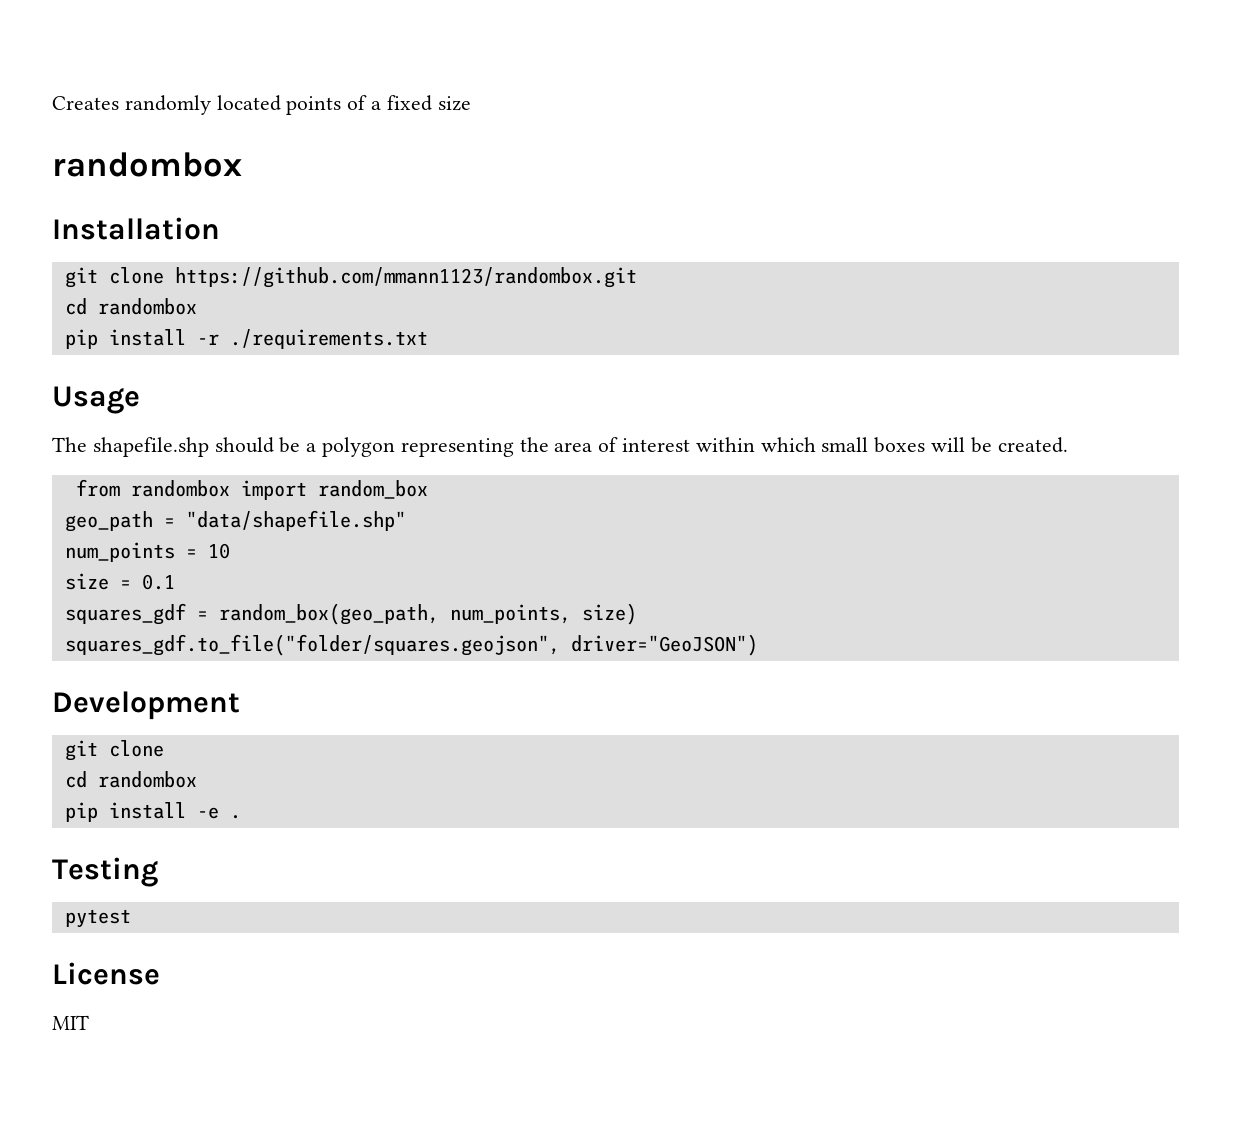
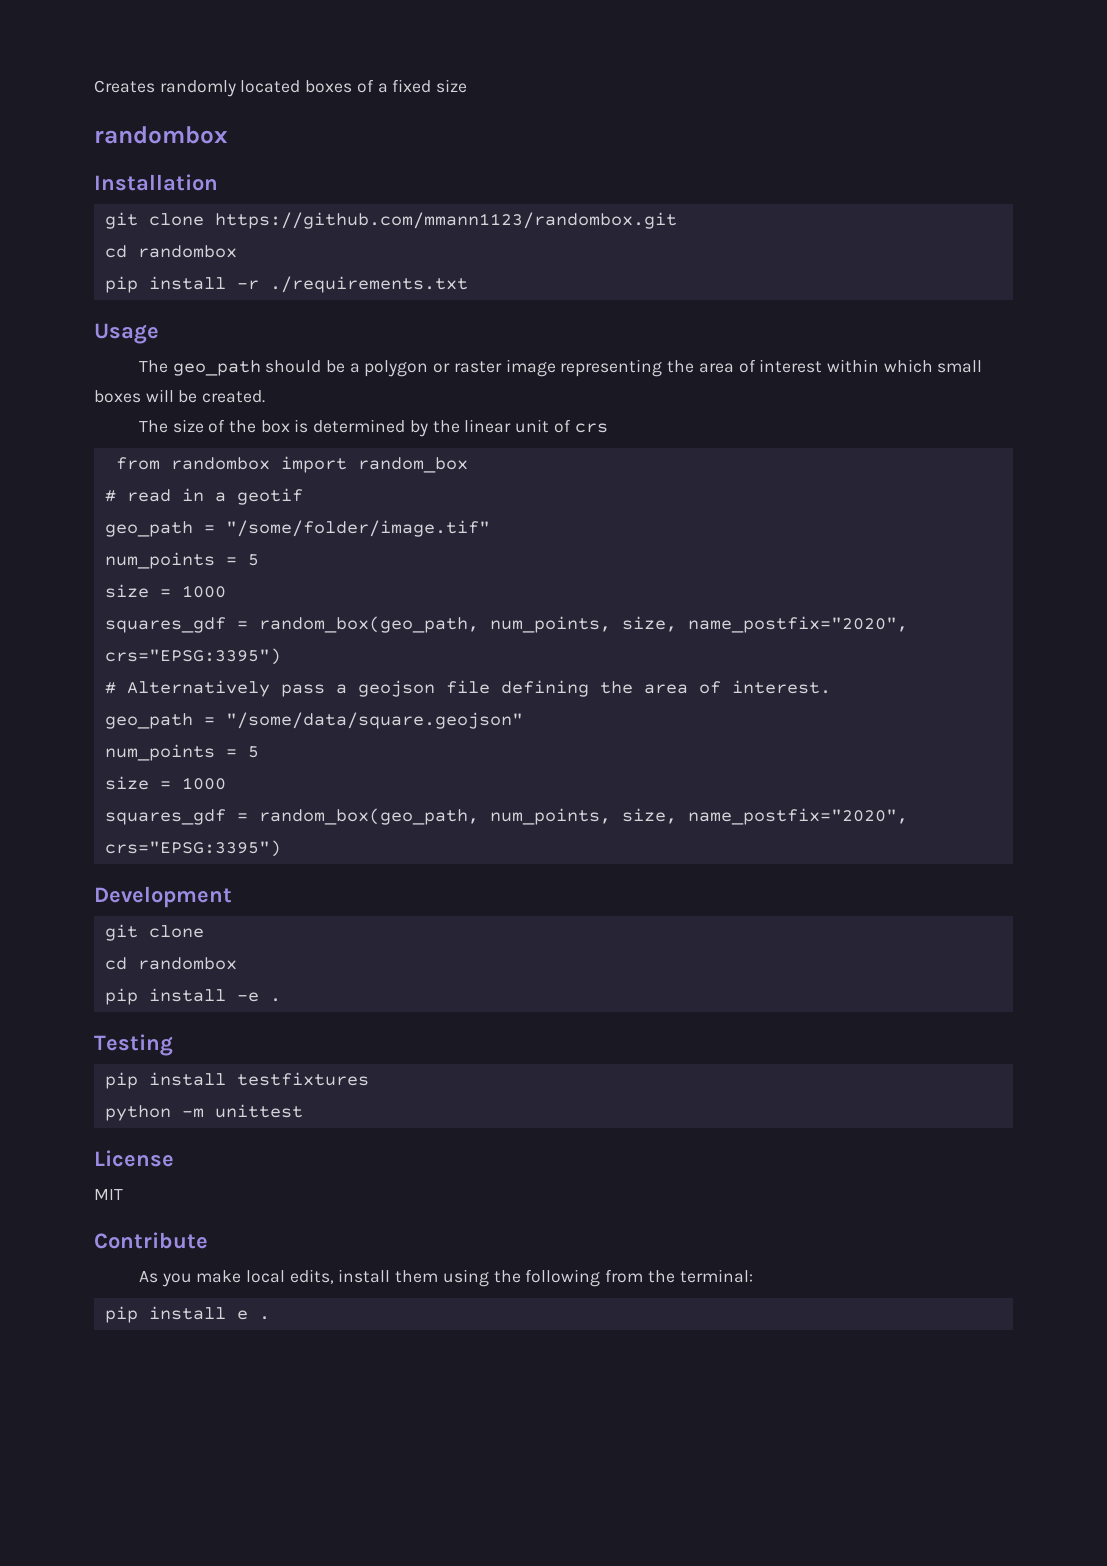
[286,96,342,115] points -> [305,80,353,93] boxes
[92,437,209,457] shapefile.shp -> [172,360,261,376] geo_path
(396, 447) none -> [433,359,556,377] or raster image
(1068, 445) none -> [138,419,608,437] // The size of the box is determined by the linear unit of crs
[64,510,406,532] [64,542,230,562] [64,573,175,590] [64,603,637,625] [64,634,758,656] // geo_path = "data/shapefile.shp" // num_points = 10 // size = 0.1 // squares_gdf = random_box(geo_path, num_points, size) // squares_gdf.to_file("folder/squares.geojson", driver="GeoJSON") -> [104,488,303,505] [104,520,490,537] [104,552,259,569] [104,584,226,598] [104,616,908,633] [104,648,281,665] [104,680,831,697] [104,712,523,729] [104,744,259,761] [104,776,226,790] [104,808,908,825] [104,840,281,857] // # read in a geotif // geo_path = "/some/folder/image.tif" // num_points = 5 // size = 1000 // squares_gdf = random_box(geo_path, num_points, size, name_postfix="2020", crs="EPSG:3395") // # Alternatively pass a geojson file defining the area of interest. // geo_path = "/some/data/square.geojson" // num_points = 5 // size = 1000 // squares_gdf = random_box(geo_path, num_points, size, name_postfix="2020", crs="EPSG:3395")
[64,909,131,928] [52,962,160,985] [52,1015,89,1030] pytest // License // MIT -> [104,1072,369,1089] [104,1104,303,1121] [94,1150,174,1167] [94,1189,123,1200] [94,1232,208,1249] [138,1269,753,1287] [104,1306,270,1323] pip install testfixtures // python -m unittest // License // MIT // Contribute // As you make local edits, install them using the following from the terminal: // pip install e .

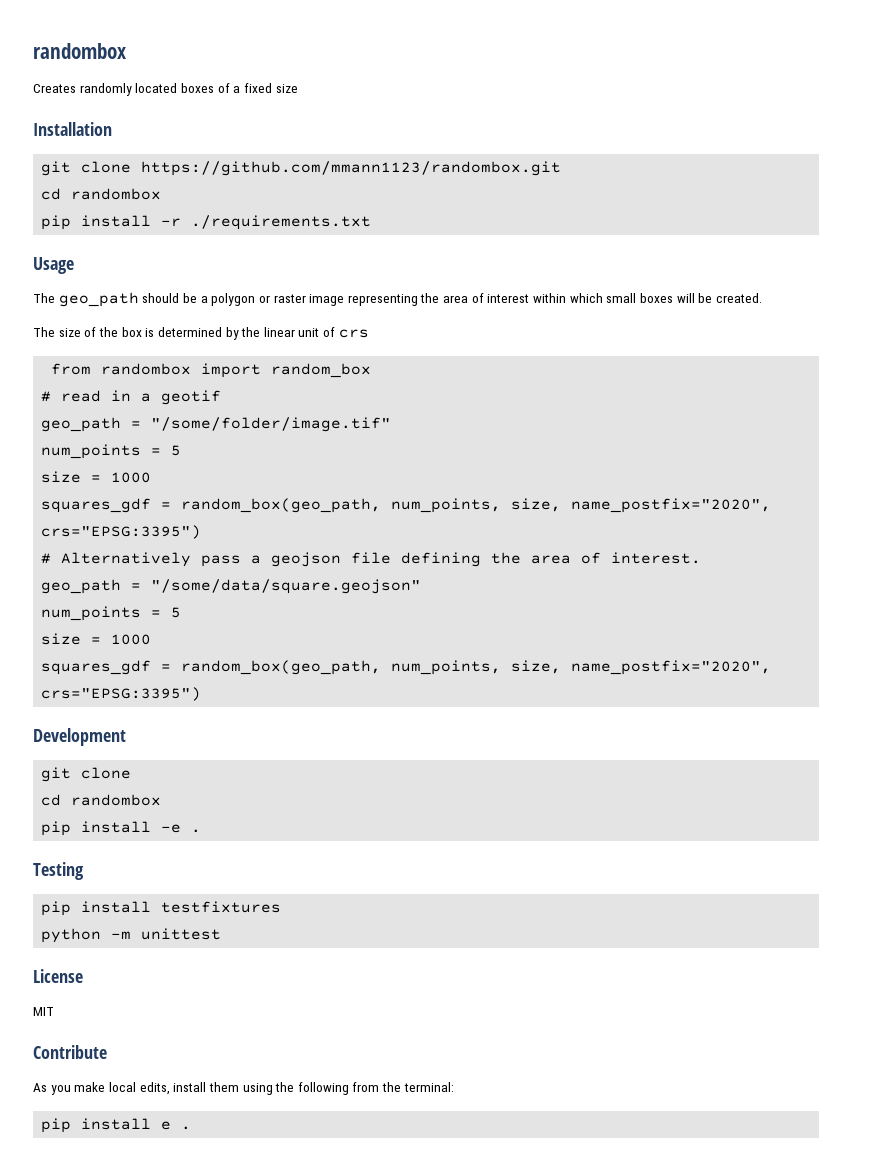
(94, 86) none -> [33,43,126,59] randombox //
[94,126,228,144] // randombox -> (298, 88) none

